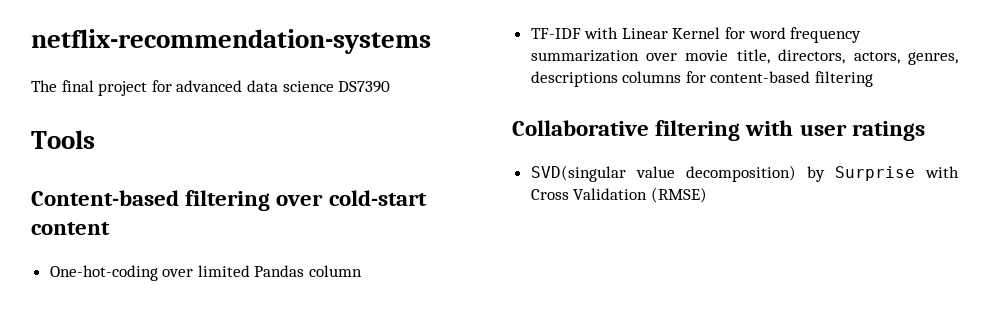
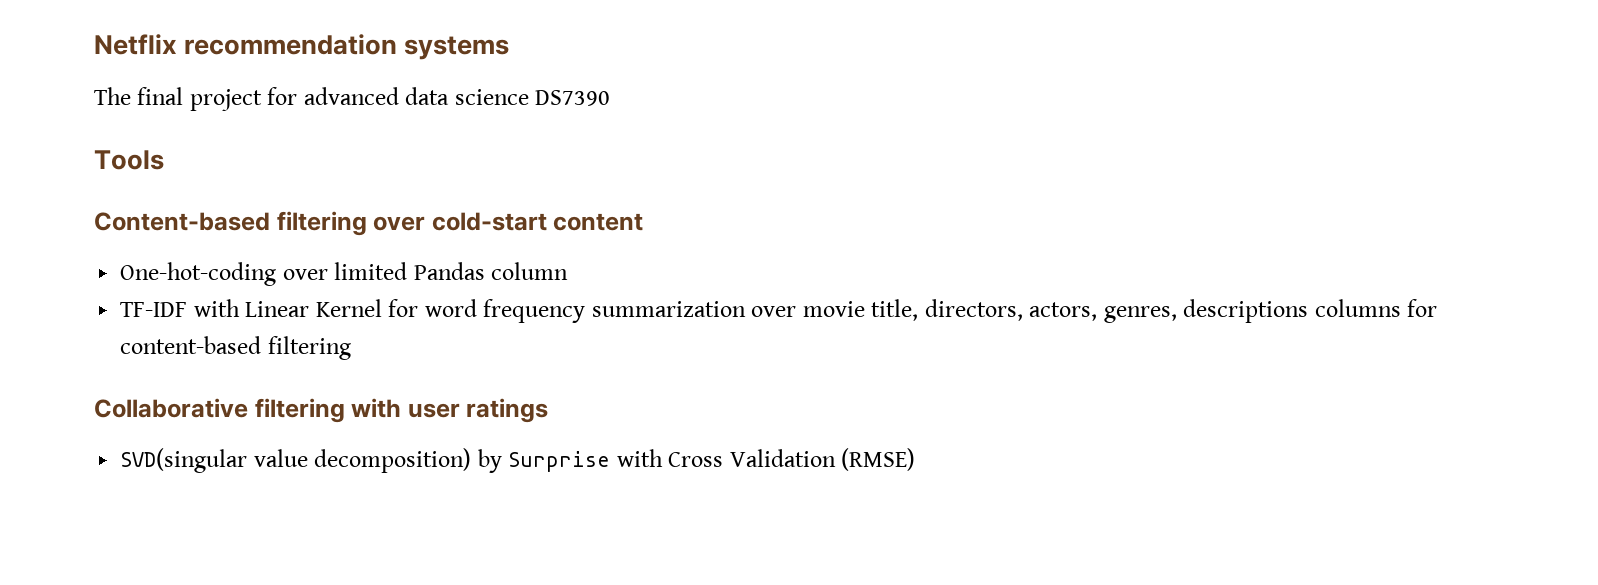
[31,29,431,54] netflix-recommendation-systems -> [94,34,510,60] Netflix recommendation systems

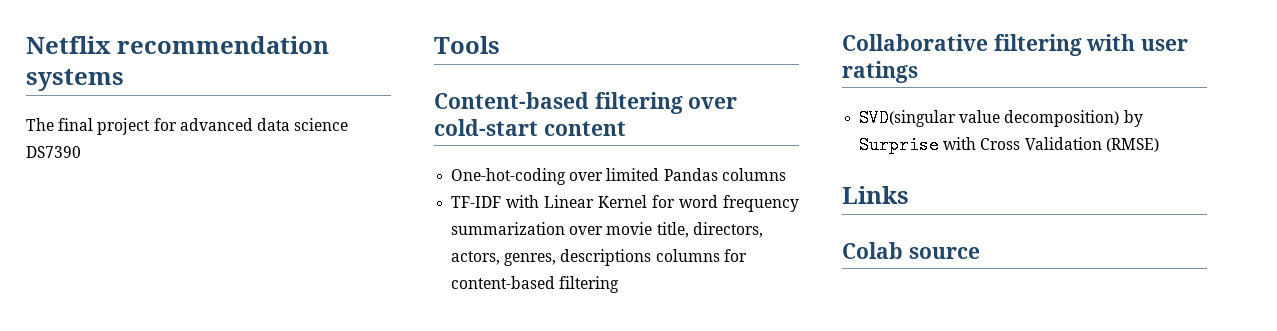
[491,262,569,280] column -> [721,168,786,181] columns
(916, 459) none -> [842,186,909,204] [842,242,980,259] // Links // Colab source

